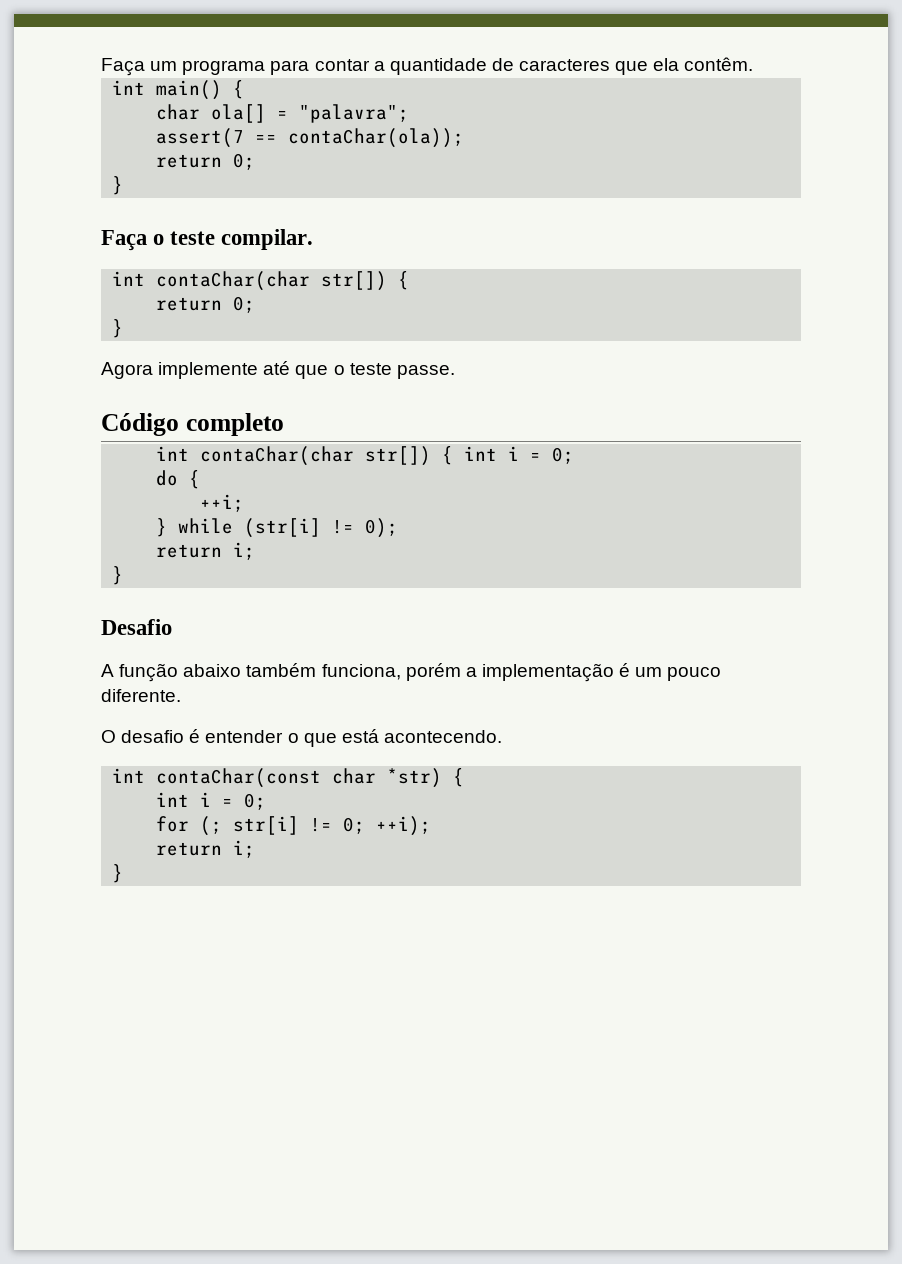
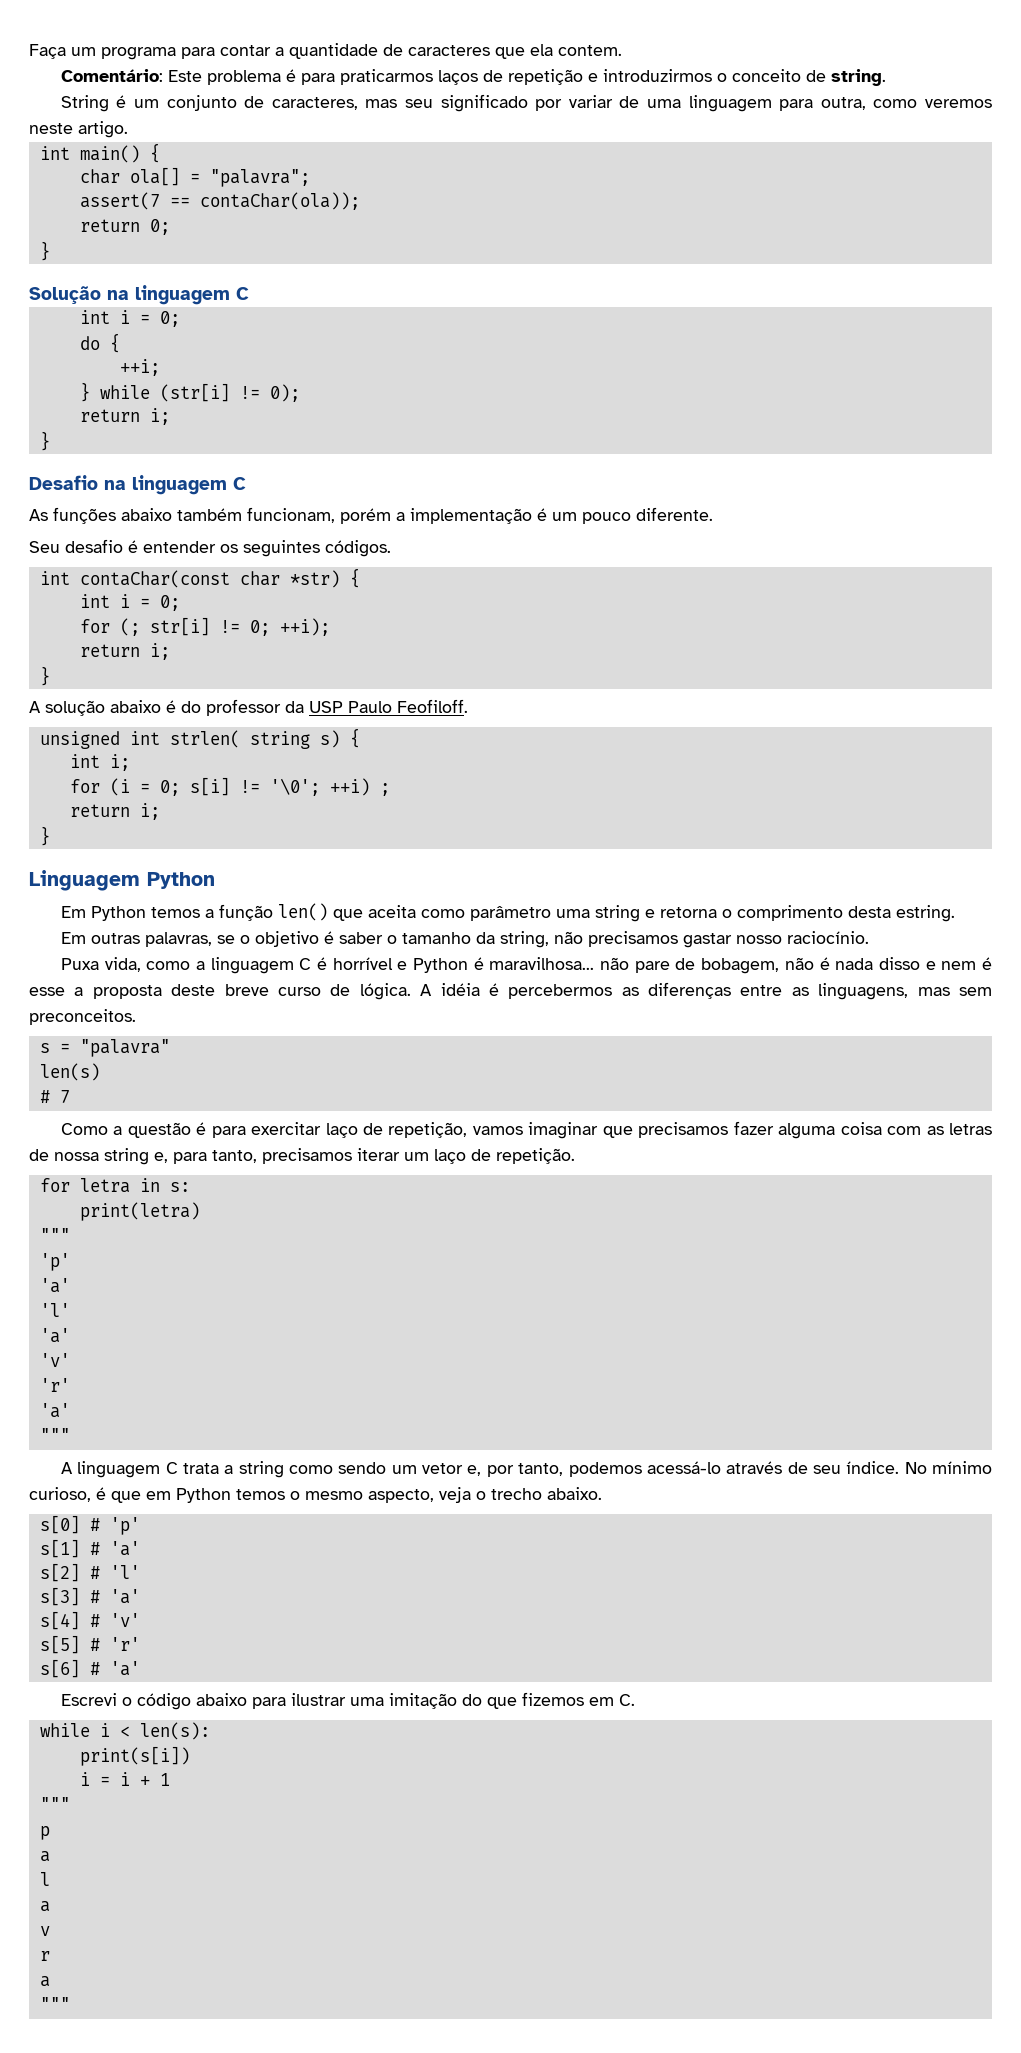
[684,57,754,71] contêm. -> [558,45,622,56] [60,69,886,86] [60,94,992,112] [29,121,128,138] contem. // Comentário: Este problema é para praticarmos laços de repetição e introduzirmos o conceito de string. // String é um conjunto de caracteres, mas seu significado por variar de uma linguagem para outra, como veremos neste artigo.
[101,229,314,251] [112,271,410,291] [156,296,256,313] [112,319,124,338] [101,361,455,379] [101,413,284,436] [156,446,454,466] Faça o teste compilar. // int contaChar(char str[]) { // return 0; // } // Agora implemente até que o teste passe. // Código completo // int contaChar(char str[]) { -> [29,285,249,305] Solução na linguagem C //
[101,663,179,682] // A função -> [104,475,246,495] [29,507,116,524] na linguagem C // As funções
[321,664,401,680] funciona, -> [247,507,335,523] funcionam,
[101,730,116,743] O -> [29,541,60,553] Seu
[287,729,502,747] o que está acontecendo. -> [220,540,391,557] os seguintes códigos.
(124, 873) none -> [29,699,468,716] [39,728,360,749] [69,754,130,771] [69,777,390,796] [69,803,160,820] [39,826,50,846] [29,870,215,891] [60,903,955,922] [60,931,869,948] [60,957,993,974] [29,982,993,1000] [29,1009,136,1025] [39,1039,170,1057] [39,1063,100,1081] [39,1090,70,1103] [60,1121,992,1139] [29,1148,575,1165] [39,1178,190,1193] [79,1202,200,1221] [39,1228,70,1242] [39,1253,70,1271] [39,1278,70,1293] [39,1303,70,1317] [39,1328,70,1343] [39,1353,70,1367] [39,1378,70,1392] [39,1403,70,1418] [39,1428,70,1442] [60,1461,993,1478] [29,1487,602,1503] [39,1515,140,1535] [39,1539,140,1558] [39,1563,140,1582] [39,1587,140,1606] [39,1611,140,1630] [39,1635,140,1654] [39,1659,140,1678] [60,1692,635,1710] [39,1722,210,1740] [79,1746,190,1766] [79,1772,170,1786] [39,1797,70,1811] [39,1826,50,1840] [39,1851,50,1862] [39,1872,50,1886] [39,1901,50,1912] [39,1926,50,1936] [39,1951,50,1961] [39,1976,50,1987] [39,1997,70,2011] // A solução abaixo é do professor da USP Paulo Feofiloff. // unsigned int strlen( string s) { // int i; // for (i = 0; s[i] != '\0'; ++i) ; // return i; // } // Linguagem Python // Em Python temos a função len() que aceita como parâmetro uma string e retorna o comprimento desta estring. // Em outras palavras, se o objetivo é saber o tamanho da string, não precisamos gastar nosso raciocínio. // Puxa vida, como a linguagem C é horrível e Python é maravilhosa... não pare de bobagem, não é nada disso e nem é esse a proposta deste breve curso de lógica. A idéia é percebermos as diferenças entre as linguagens, mas sem preconceitos. // s = "palavra" // len(s) // # 7 // Como a questão é para exercitar laço de repetição, vamos imaginar que precisamos fazer alguma coisa com as letras de nossa string e, para tanto, precisamos iterar um laço de repetição. // for letra in s: // print(letra) // """ // 'p' // 'a' // 'l' // 'a' // 'v' // 'r' // 'a' // """ // A linguagem C trata a string como sendo um vetor e, por tanto, podemos acessá-lo através de seu índice. No mínimo curioso, é que em Python temos o mesmo aspecto, veja o trecho abaixo. // s[0] # 'p' // s[1] # 'a' // s[2] # 'l' // s[3] # 'a' // s[4] # 'v' // s[5] # 'r' // s[6] # 'a' // Escrevi o código abaixo para ilustrar uma imitação do que fizemos em C. // while i < len(s): // print(s[i]) // i = i + 1 // """ // p // a // l // a // v // r // a // """

